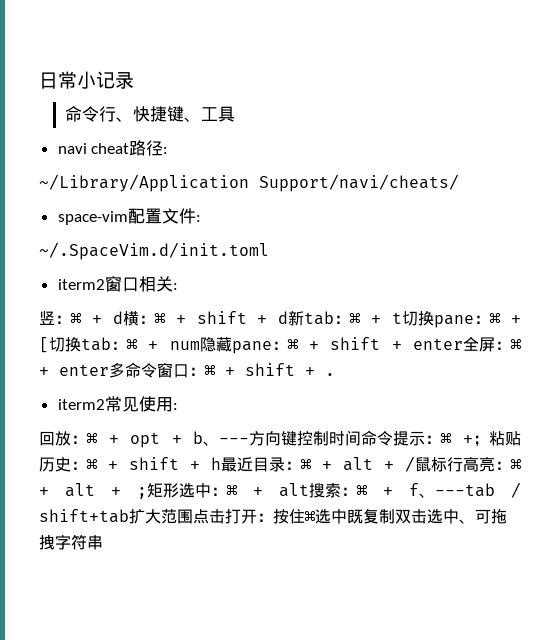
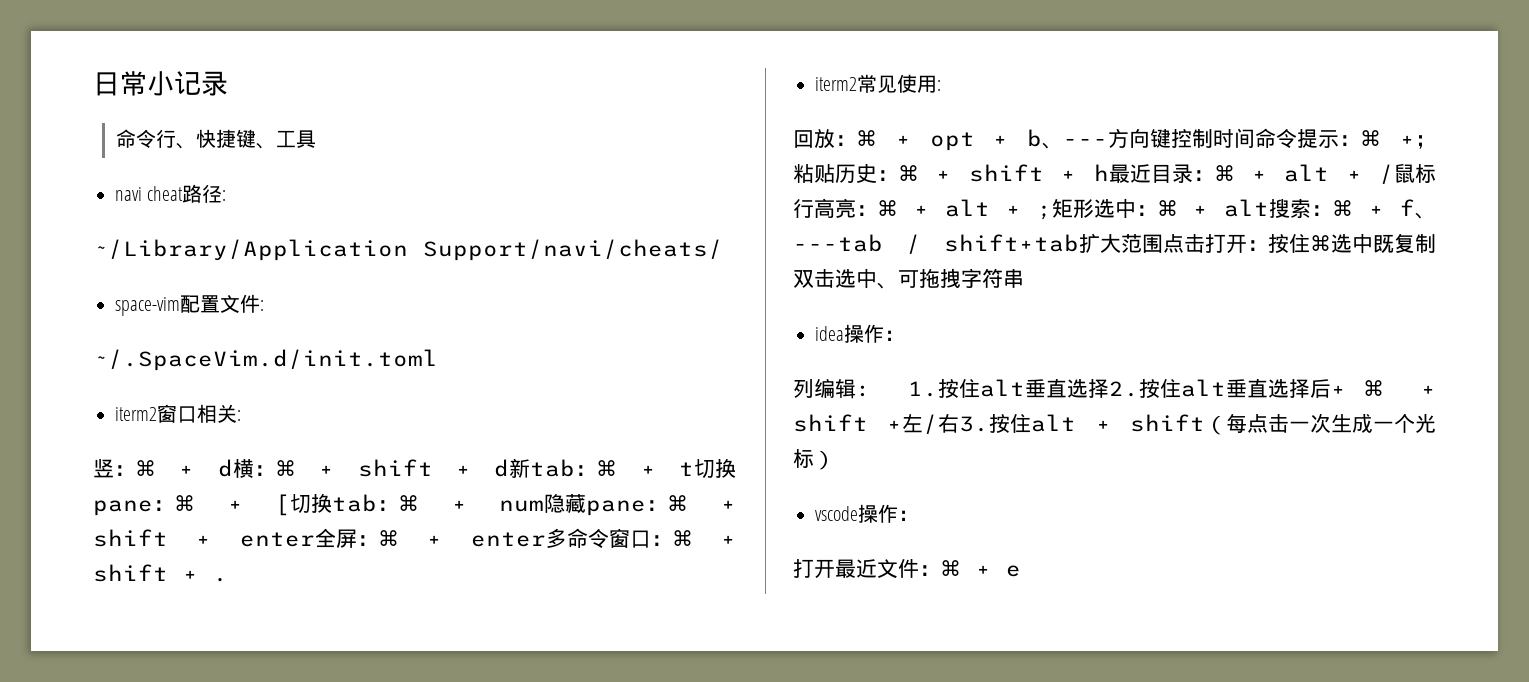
(103, 542) none -> [815,324,904,343] [793,378,1436,399] [793,413,1436,435] [793,449,835,470] [815,504,918,523] [793,559,1021,579] // idea操作： // 列编辑: 1.按住alt垂直选择2.按住alt垂直选择后+ ⌘ + shift +左/右3.按住alt + shift（每点击一次生成一个光标） // vscode操作： // 打开最近文件：⌘ + e

